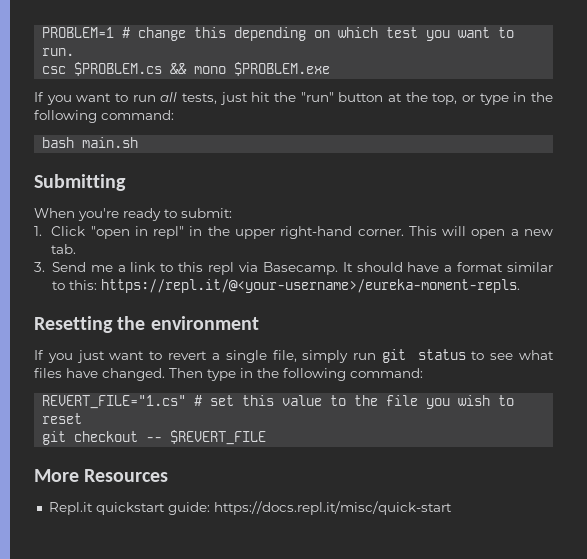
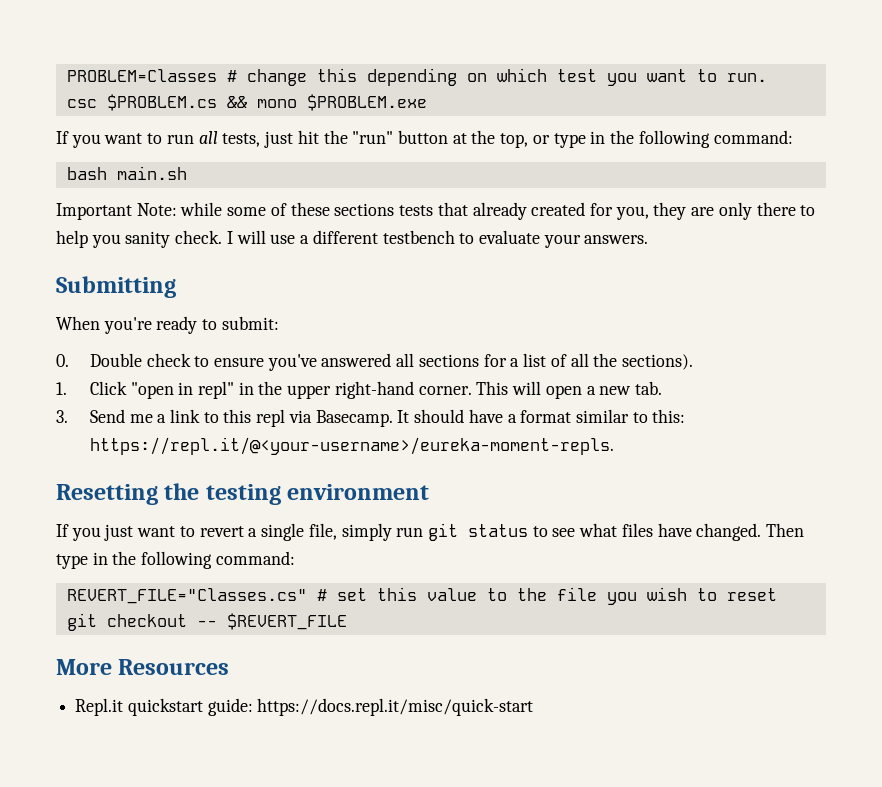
[42,27,115,38] PROBLEM=1 -> [66,69,217,82] PROBLEM=Classes
(139, 142) none -> [56,202,816,220] [56,230,649,248] // Important Note: while some of these sections tests that already created for you, they are only there to help you sanity check. I will use a different testbench to evaluate your answers.
(232, 213) none -> [56,353,693,371] // 0. Double check to ensure you've answered all sections for a list of all the sections).
(146, 323) none -> [205,484,281,505] testing
[42,395,187,409] REVERT_FILE="1.cs" -> [66,588,307,604] REVERT_FILE="Classes.cs"

